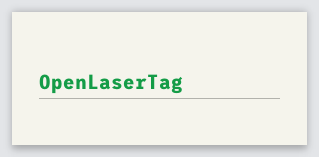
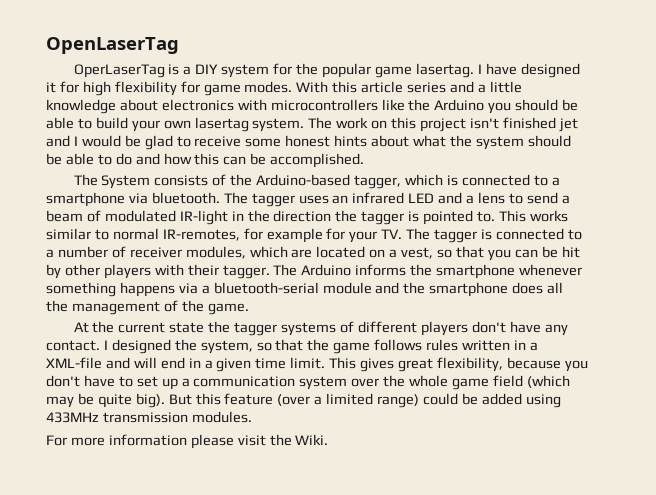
(183, 84) none -> [73,63,580,78] [46,81,522,96] [46,99,579,114] [46,117,578,132] [46,135,571,150] [46,153,365,168] [73,174,560,189] [46,192,570,207] [46,210,568,225] [46,228,582,243] [46,246,580,261] [46,264,583,279] [46,282,564,297] [46,300,249,315] [73,321,568,336] [46,339,538,354] [46,357,588,372] [46,375,570,390] [46,393,561,408] [46,411,252,423] [46,434,329,449] // OperLaserTag is a DIY system for the popular game lasertag. I have designed it for high flexibility for game modes. With this article series and a little knowledge about electronics with microcontrollers like the Arduino you should be able to build your own lasertag system. The work on this project isn't finished jet and I would be glad to receive some honest hints about what the system should be able to do and how this can be accomplished. // The System consists of the Arduino-based tagger, which is connected to a smartphone via bluetooth. The tagger uses an infrared LED and a lens to send a beam of modulated IR-light in the direction the tagger is pointed to. This works similar to normal IR-remotes, for example for your TV. The tagger is connected to a number of receiver modules, which are located on a vest, so that you can be hit by other players with their tagger. The Arduino informs the smartphone whenever something happens via a bluetooth-serial module and the smartphone does all the management of the game. // At the current state the tagger systems of different players don't have any contact. I designed the system, so that the game follows rules written in a XML-file and will end in a given time limit. This gives great flexibility, because you don't have to set up a communication system over the whole game field (which may be quite big). But this feature (over a limited range) could be added using 433MHz transmission modules. // For more information please visit the Wiki.

